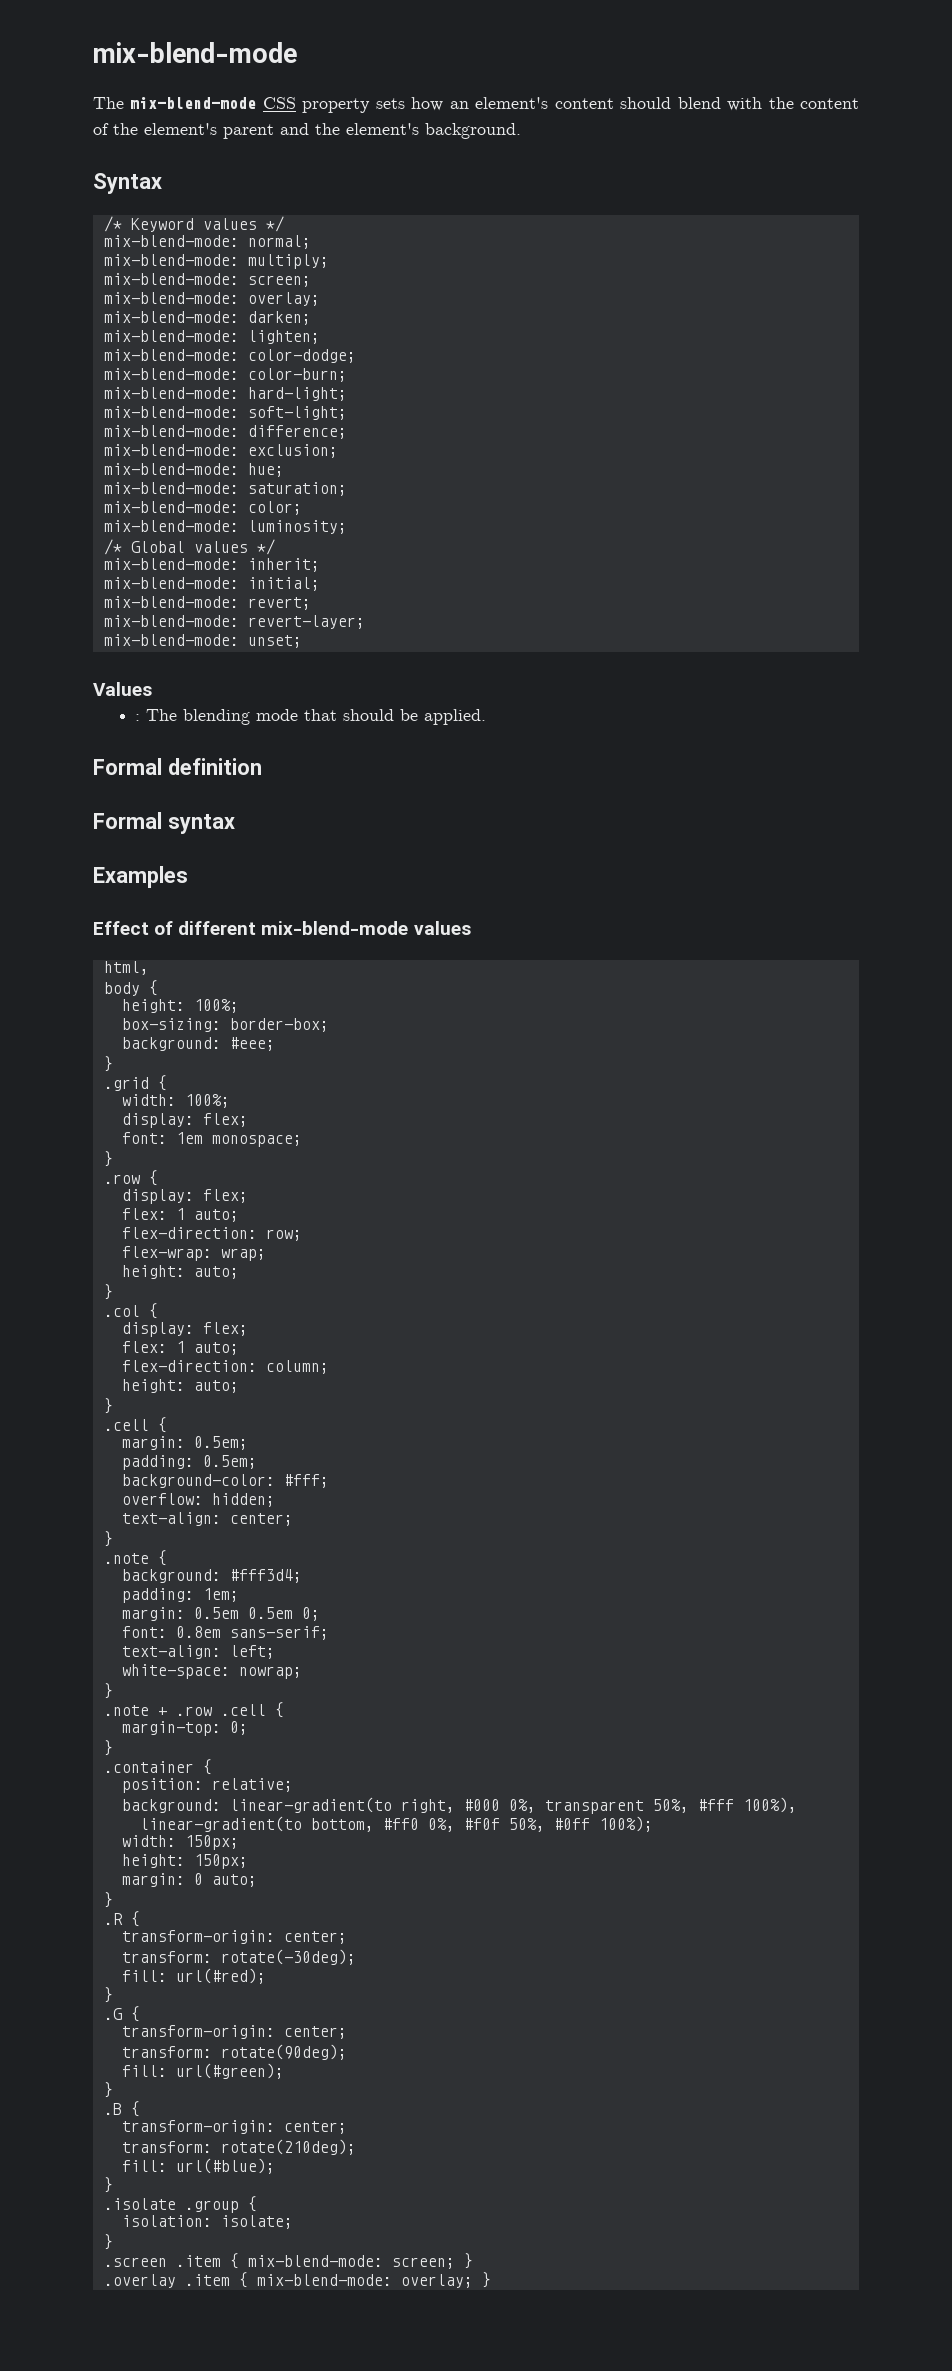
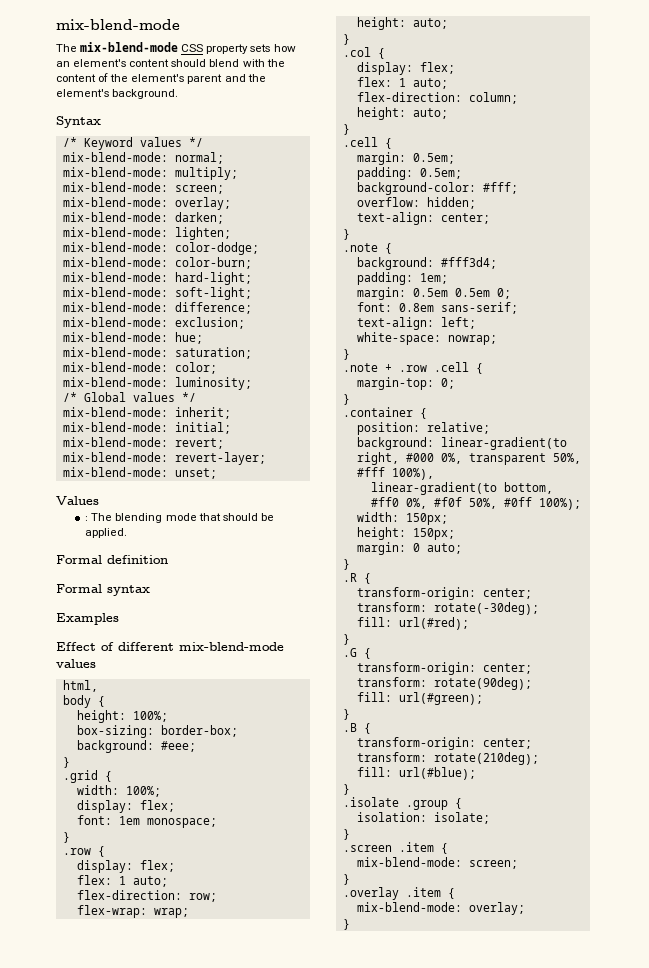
[247,2255,455,2269] mix-blend-mode: screen; -> [356,857,518,869] // mix-blend-mode: screen; //
[256,2274,473,2288] mix-blend-mode: overlay; -> [356,902,525,915] // mix-blend-mode: overlay; //

